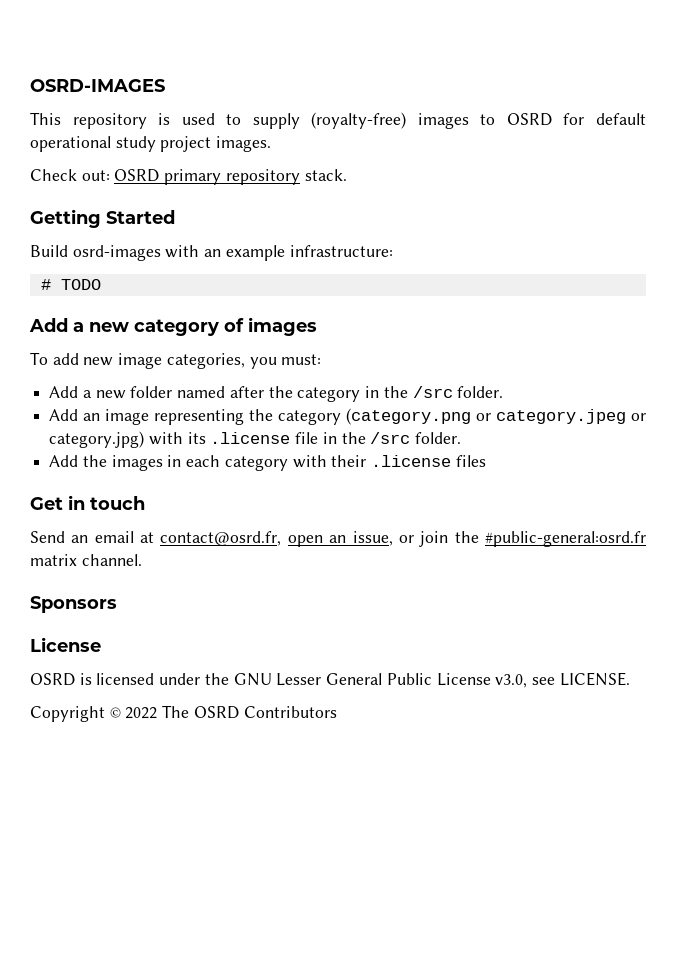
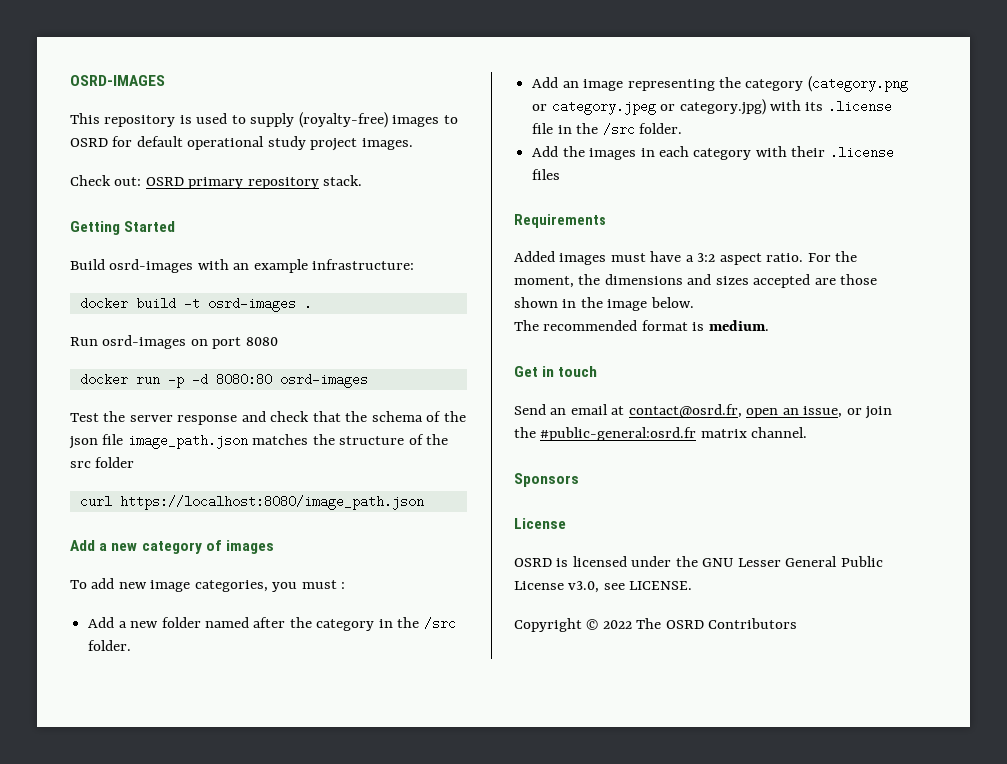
[40,279,101,290] # TODO -> [79,297,312,312] [70,335,278,349] [79,373,368,388] [70,411,466,425] [69,434,449,449] [70,457,135,468] [79,495,424,510] docker build -t osrd-images . // Run osrd-images on port 8080 // docker run -p -d 8080:80 osrd-images // Test the server response and check that the schema of the json file image_path.json matches the structure of the src folder // curl https://localhost:8080/image_path.json
[281,354,322,365] must: -> [301,580,346,589] must :
(486, 461) none -> [514,214,606,228] [514,251,858,265] [514,274,878,288] [514,297,694,311] [514,320,769,331] // Requirements // Added images must have a 3:2 aspect ratio. For the moment, the dimensions and sizes accepted are those shown in the image below. // The recommended format is medium.

